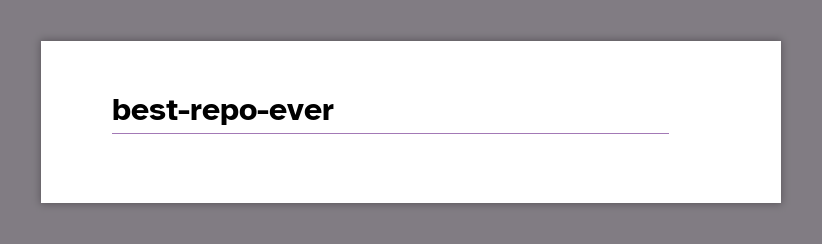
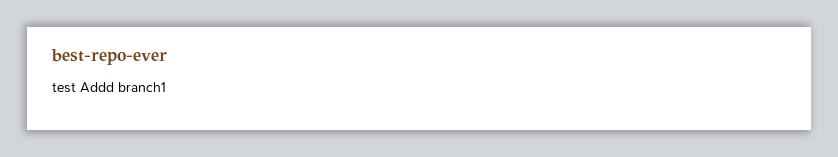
(334, 112) none -> [52,82,166,93] // test Addd branch1

